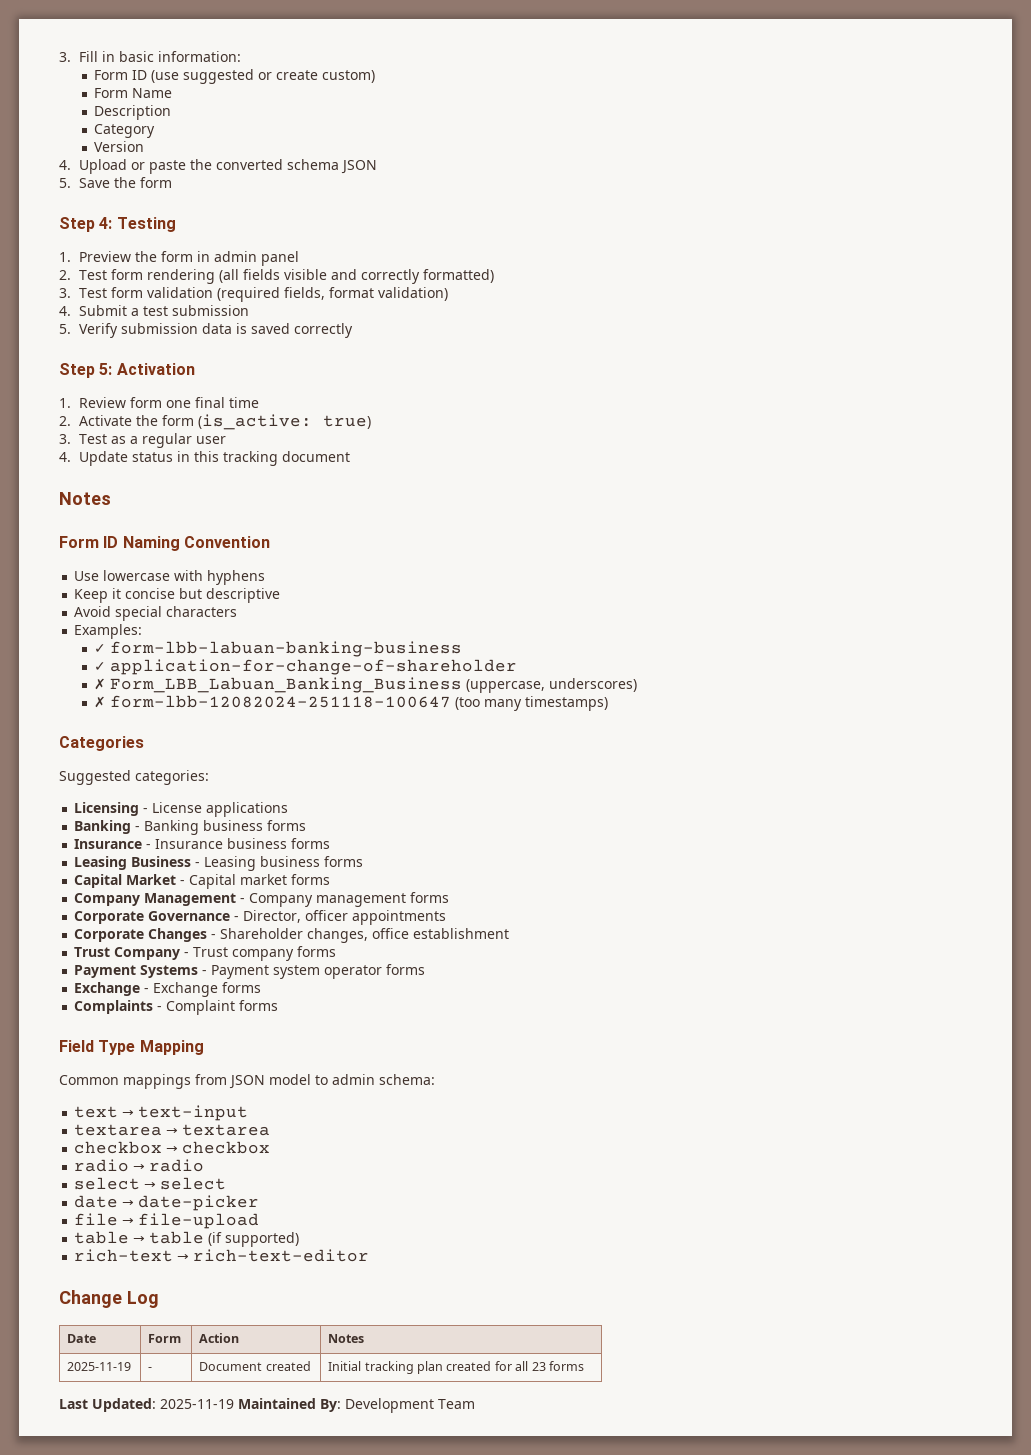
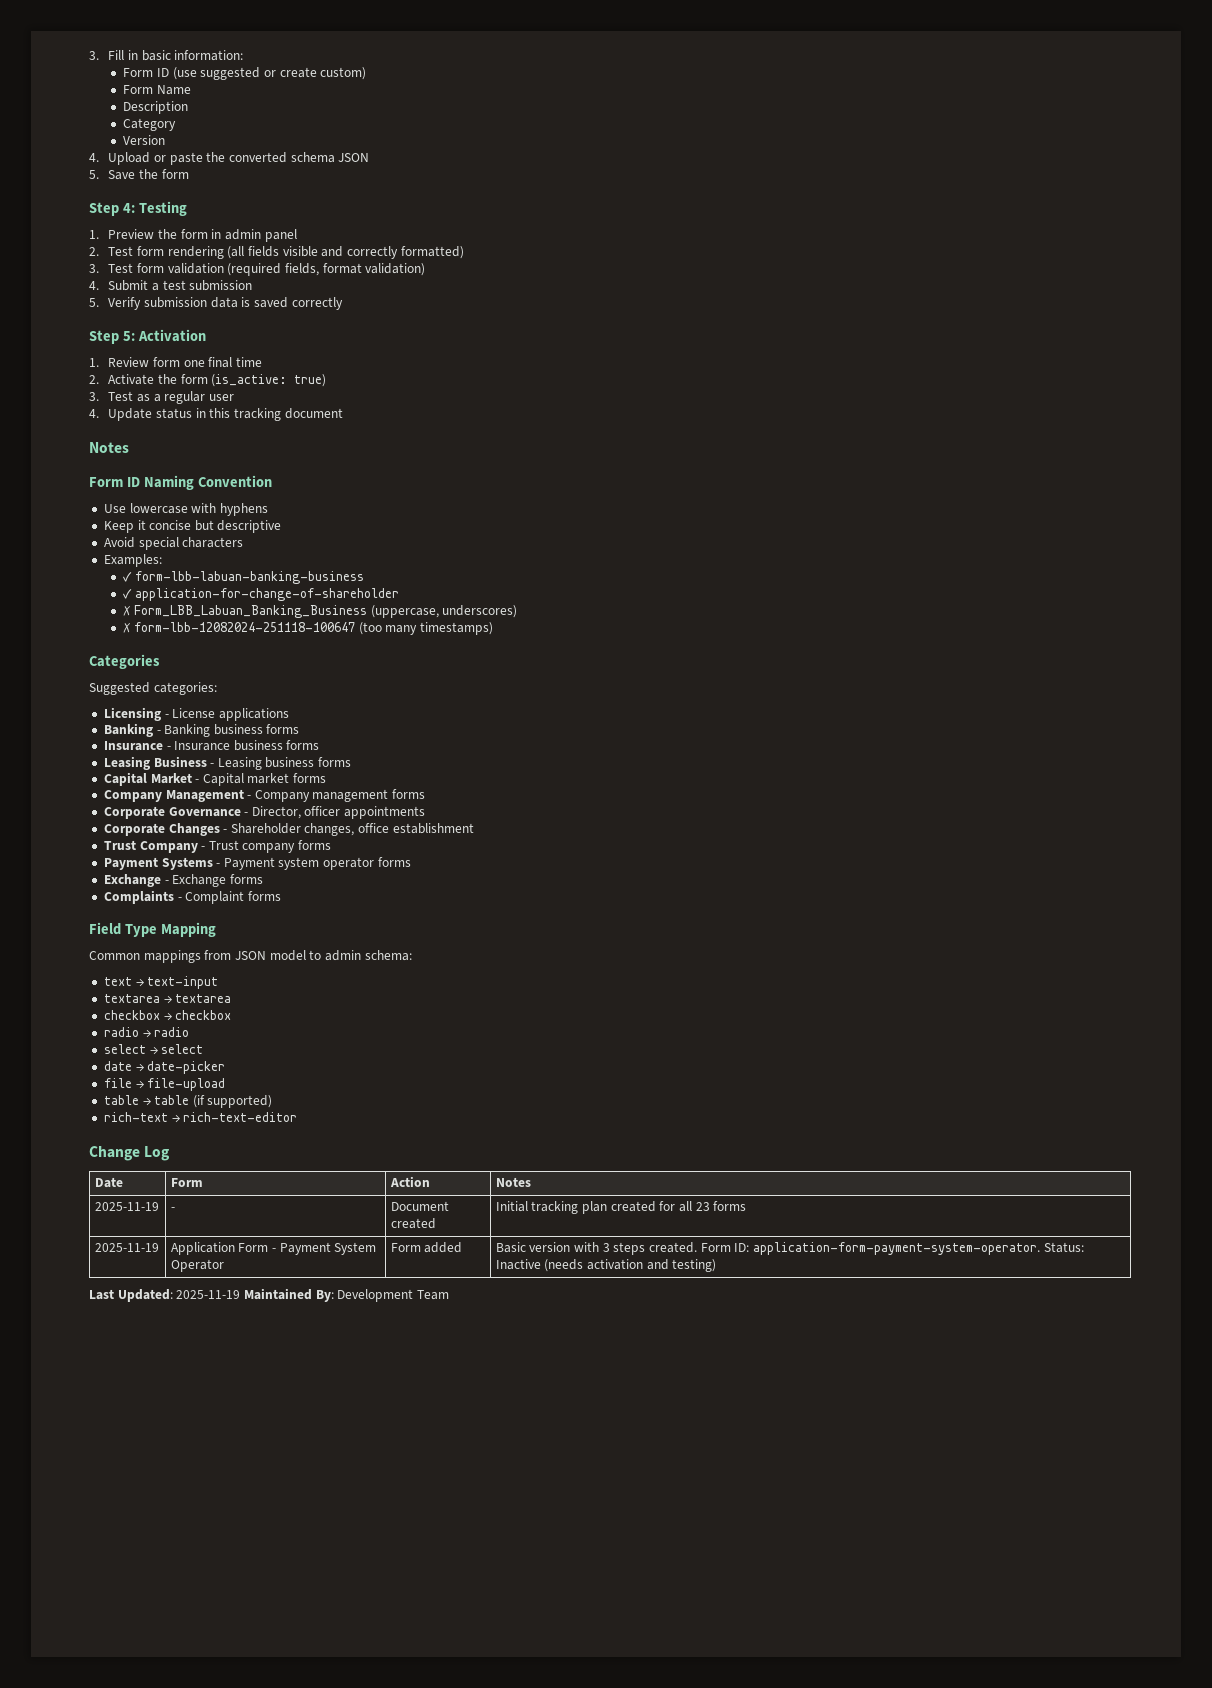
(584, 1366) none -> [94,1243,159,1252] [170,1242,377,1255] [170,1259,224,1272] [390,1242,463,1253] [495,1242,1084,1255] [495,1259,717,1272] // 2025-11-19 | Application Form - Payment System Operator | Form added | Basic version with 3 steps created. Form ID: application-form-payment-system-operator. Status: Inactive (needs activation and testing)

